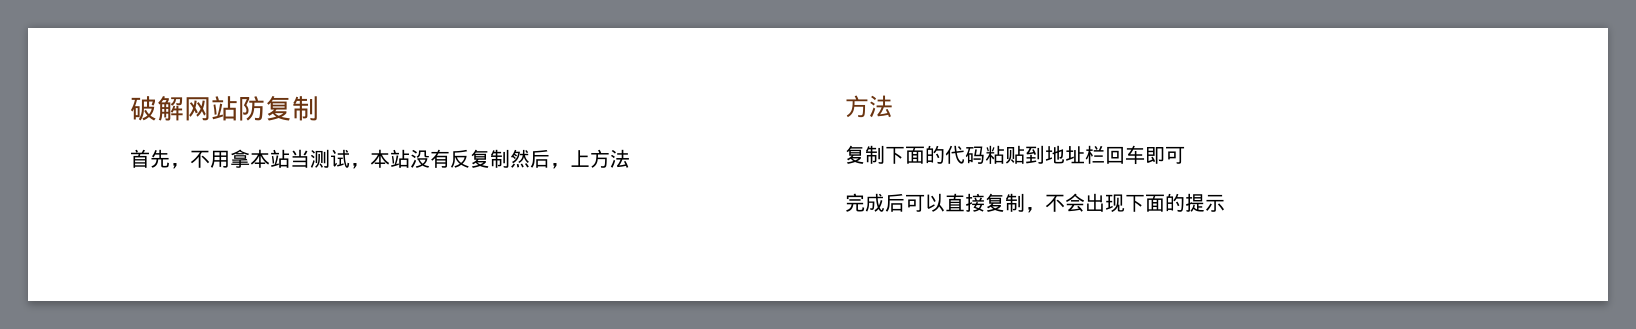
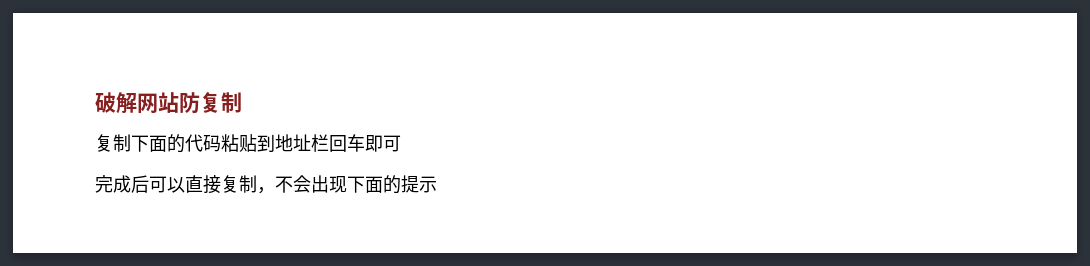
[130,149,630,169] [845,95,893,118] // 首先，不用拿本站当测试，本站没有反复制然后，上方法 // 方法 -> (242, 102) none

